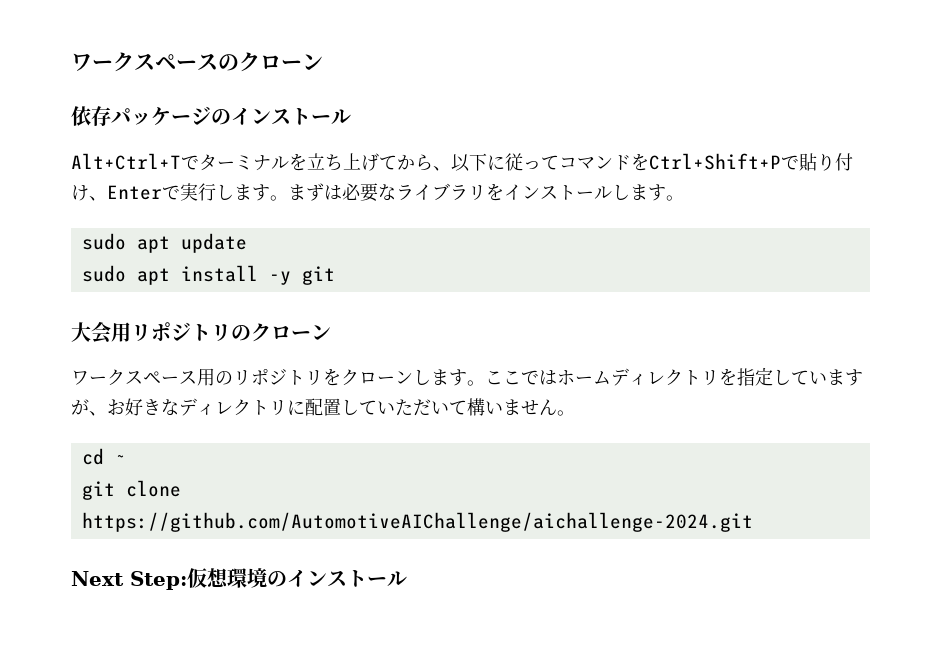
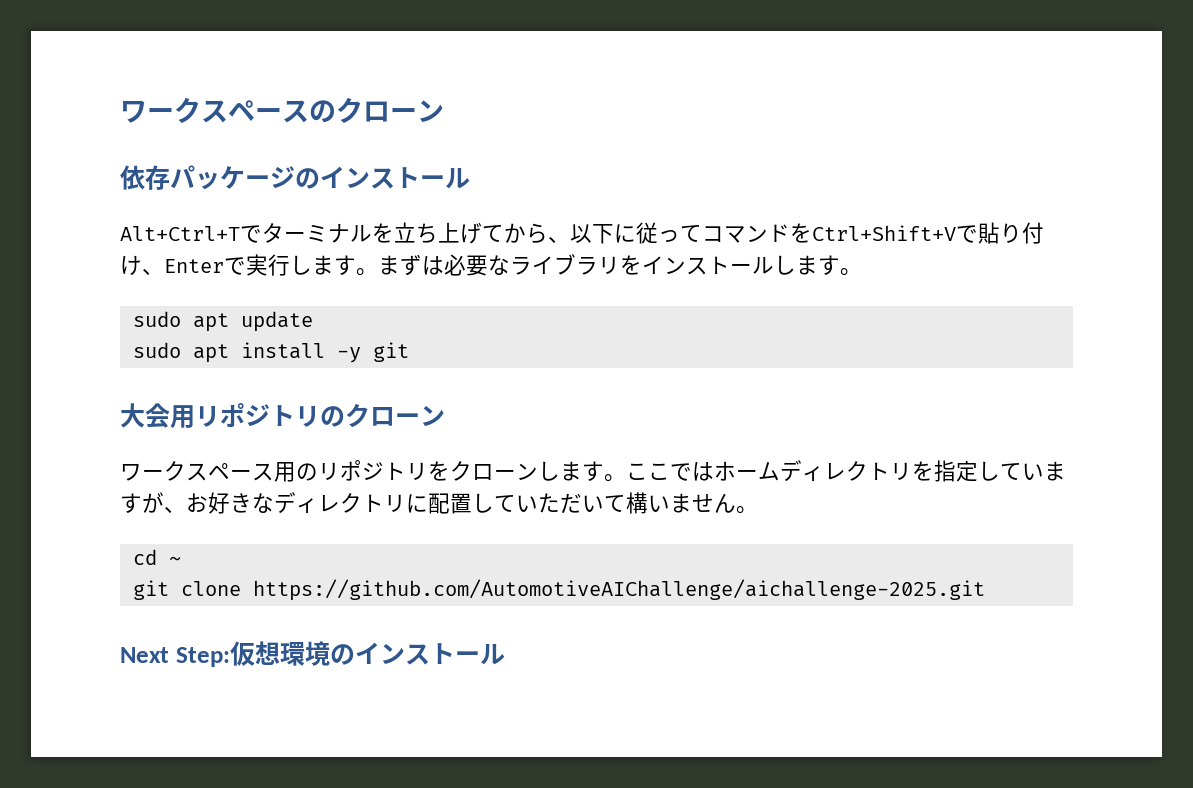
[649,153,781,170] Ctrl+Shift+P -> [812,225,956,241] Ctrl+Shift+V
[81,512,753,532] https://github.com/AutomotiveAIChallenge/aichallenge-2024.git -> [252,579,985,601] https://github.com/AutomotiveAIChallenge/aichallenge-2025.git

